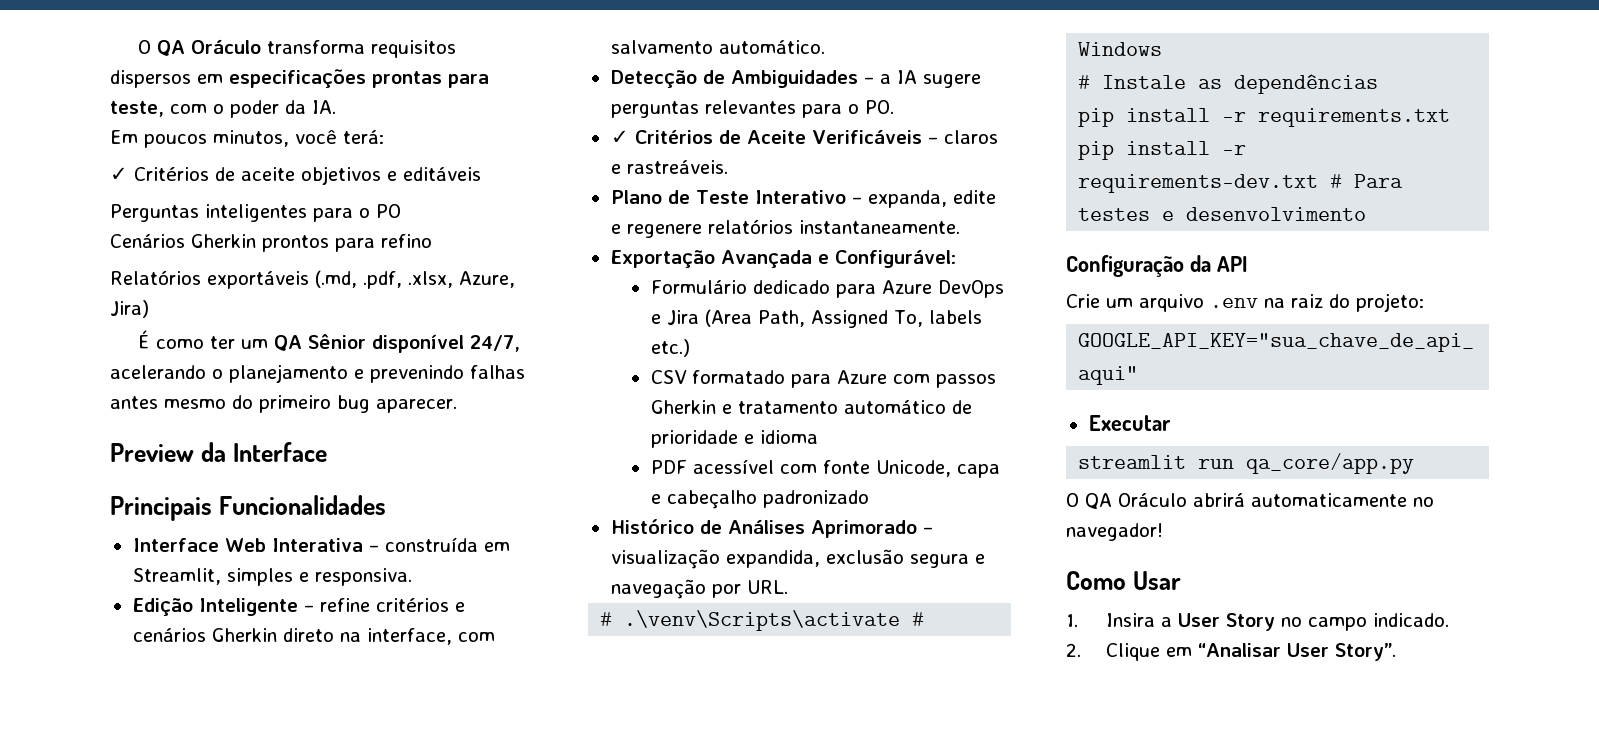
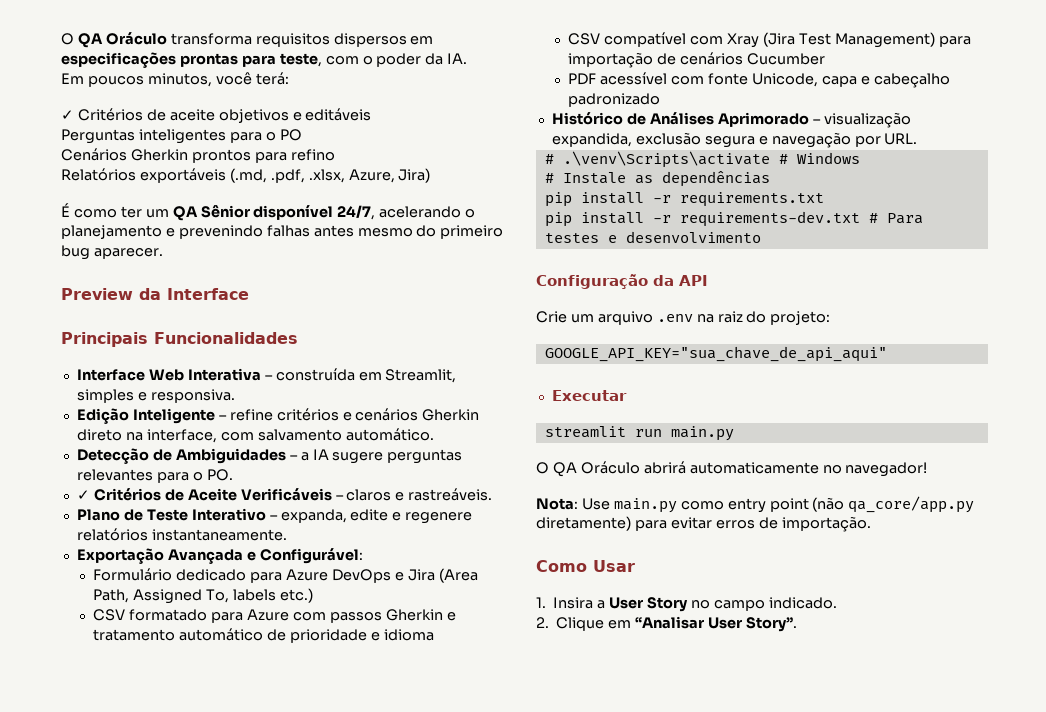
(818, 437) none -> [568,32,971,48] [568,52,826,68] // CSV compatível com Xray (Jira Test Management) para importação de cenários Cucumber
[1246,453,1415,474] qa_core/app.py -> [670,426,734,441] main.py
(1163, 532) none -> [536,496,975,513] [536,516,871,532] // Nota: Use main.py como entry point (não qa_core/app.py diretamente) para evitar erros de importação.

